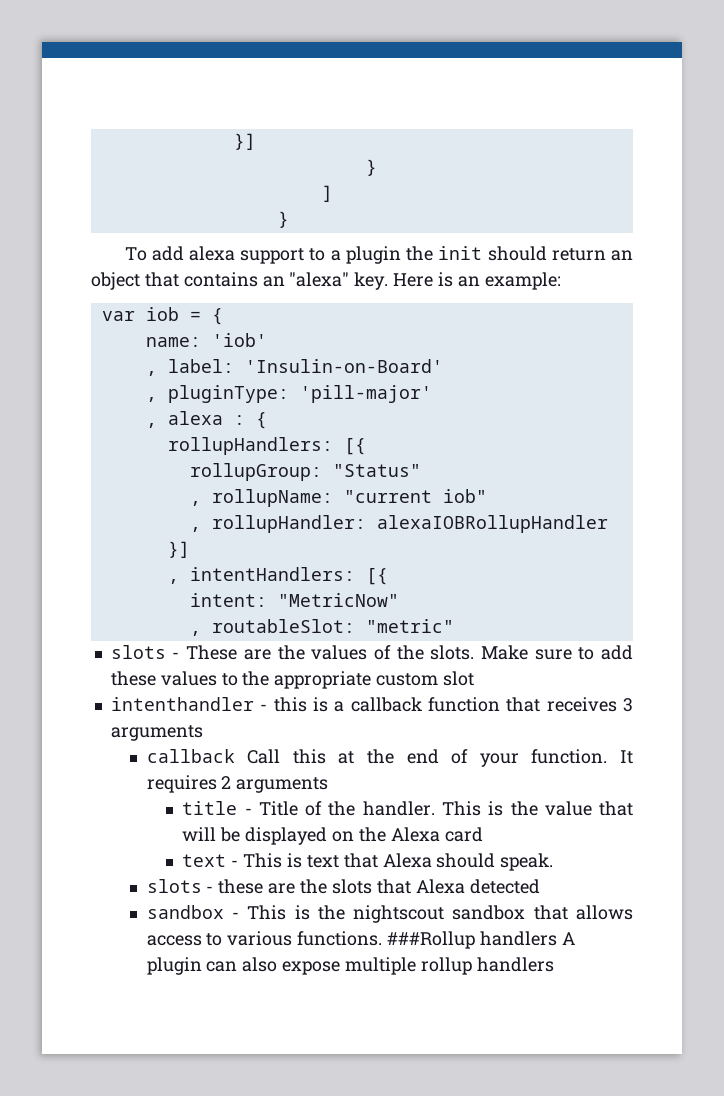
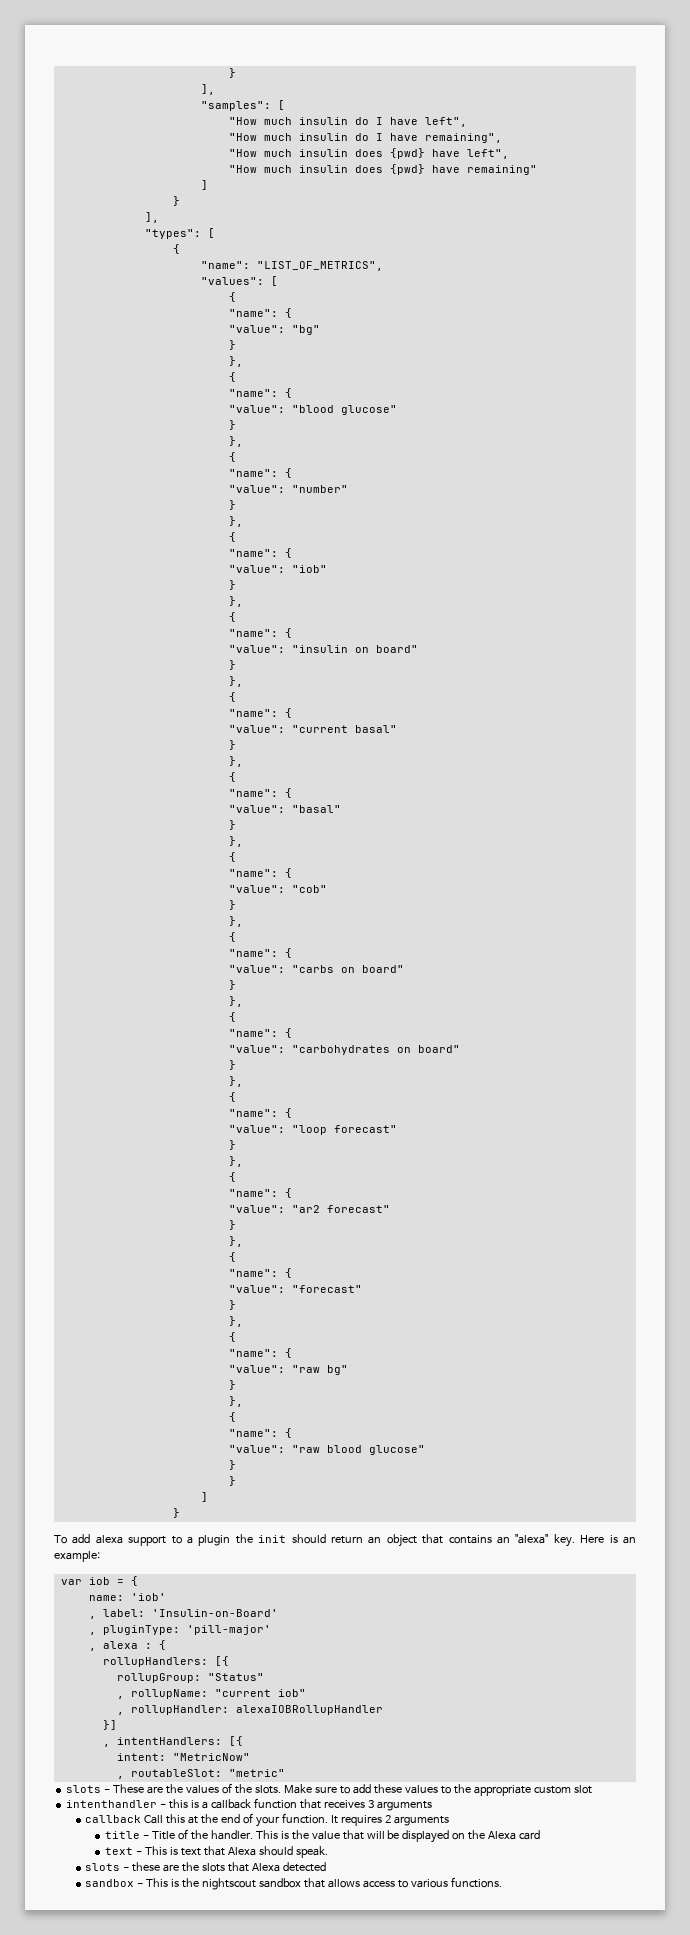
[233,133,256,150] }] -> [228,68,236,78] [200,84,215,95] [200,100,285,111] [228,117,467,127] [228,133,502,143] [228,148,509,159] [228,164,537,175] [200,180,208,190] [172,196,180,206] [144,212,159,223] [144,228,215,239] [172,244,180,254] [200,261,383,271] [200,276,278,286] [228,292,236,302] [228,308,292,318] [228,325,320,335] [228,340,236,350] [228,356,243,367] [228,372,236,382] [228,388,292,398] [228,405,397,415] [228,420,236,430] [228,436,243,447] [228,452,236,462] [228,468,292,478] [228,485,348,493] [228,500,236,510] [228,516,243,527] [228,532,236,542] [228,548,292,558] [228,565,327,573] [228,580,236,590] [228,596,243,607] [228,612,236,622] [228,628,292,638] [228,645,418,653] [228,660,236,670] [228,676,243,687] [228,692,236,702] [228,708,292,718] [228,725,397,733] [228,740,236,750] [228,756,243,767] [228,772,236,782] [228,788,292,798] [228,805,341,813] [228,820,236,830] [228,836,243,847] [228,852,236,862] [228,868,292,878] [228,885,327,893] [228,900,236,910] [228,916,243,927] [228,932,236,942] [228,948,292,958] [228,965,404,973] [228,980,236,990] [228,996,243,1007] [228,1012,236,1022] [228,1028,292,1038] [228,1045,460,1055] [228,1060,236,1070] [228,1076,243,1087] [228,1092,236,1102] [228,1108,292,1118] [228,1125,397,1135] [228,1140,236,1150] [228,1156,243,1167] [228,1172,236,1182] [228,1188,292,1198] [228,1205,390,1213] [228,1220,236,1230] [228,1236,243,1247] [228,1252,236,1262] [228,1268,292,1278] [228,1285,362,1293] [228,1300,236,1310] [228,1316,243,1327] [228,1332,236,1342] [228,1348,292,1358] [228,1365,348,1375] [228,1380,236,1390] [228,1396,243,1407] [228,1412,236,1422] [228,1428,292,1438] [228,1445,425,1455] [228,1460,236,1470] } // ], // "samples": [ // "How much insulin do I have left", // "How much insulin do I have remaining", // "How much insulin does {pwd} have left", // "How much insulin does {pwd} have remaining" // ] // } // ], // "types": [ // { // "name": "LIST_OF_METRICS", // "values": [ // { // "name": { // "value": "bg" // } // }, // { // "name": { // "value": "blood glucose" // } // }, // { // "name": { // "value": "number" // } // }, // { // "name": { // "value": "iob" // } // }, // { // "name": { // "value": "insulin on board" // } // }, // { // "name": { // "value": "current basal" // } // }, // { // "name": { // "value": "basal" // } // }, // { // "name": { // "value": "cob" // } // }, // { // "name": { // "value": "carbs on board" // } // }, // { // "name": { // "value": "carbohydrates on board" // } // }, // { // "name": { // "value": "loop forecast" // } // }, // { // "name": { // "value": "ar2 forecast" // } // }, // { // "name": { // "value": "forecast" // } // }, // { // "name": { // "value": "raw bg" // } // }, // { // "name": { // "value": "raw blood glucose" // }
[387,931,575,949] [146,957,554,975] ###Rollup handlers A plugin can also expose multiple rollup handlers -> (503, 1882) none

